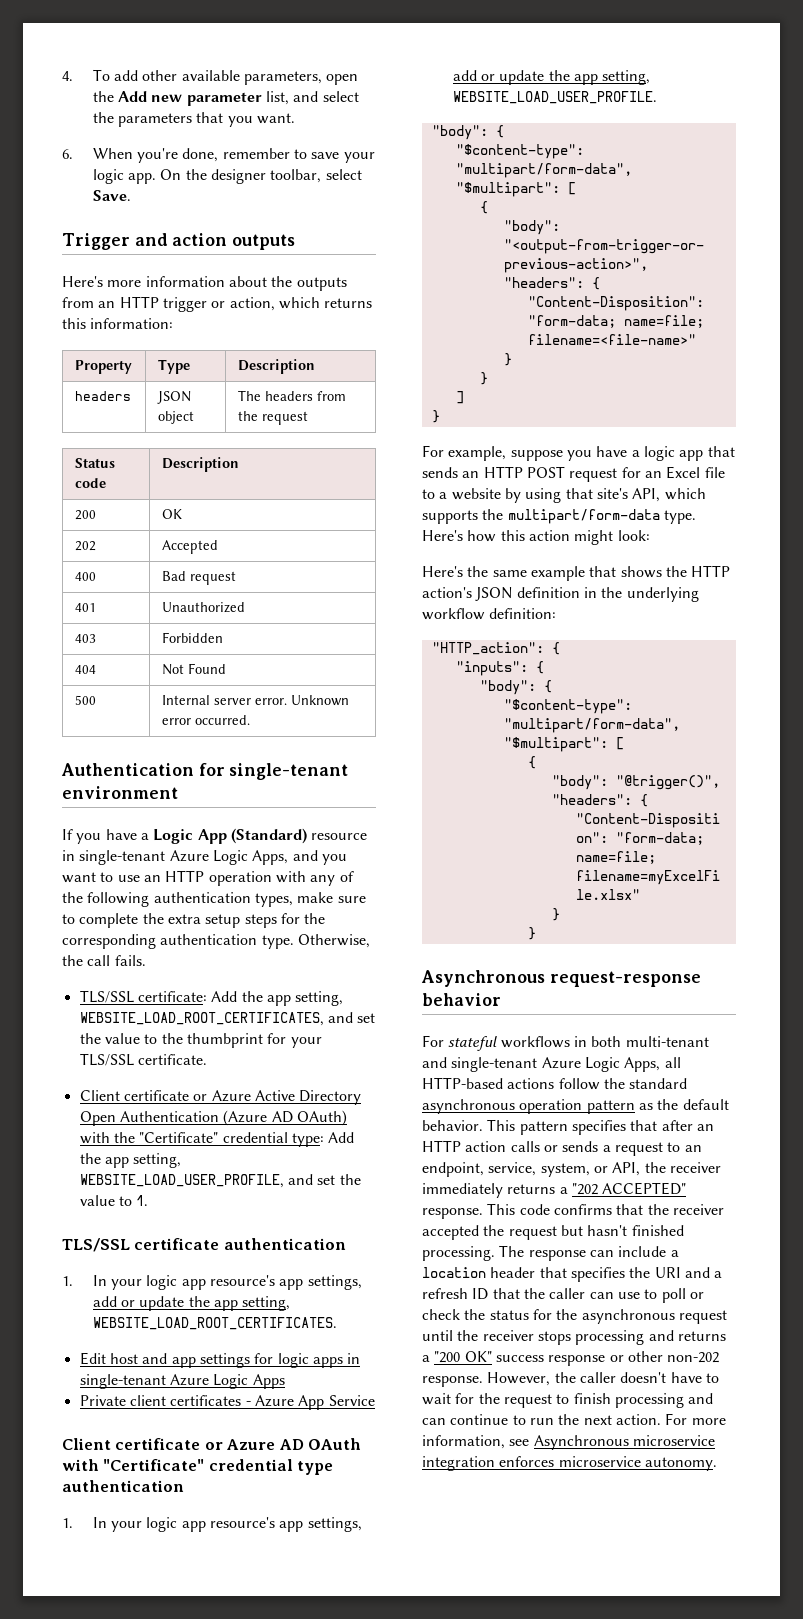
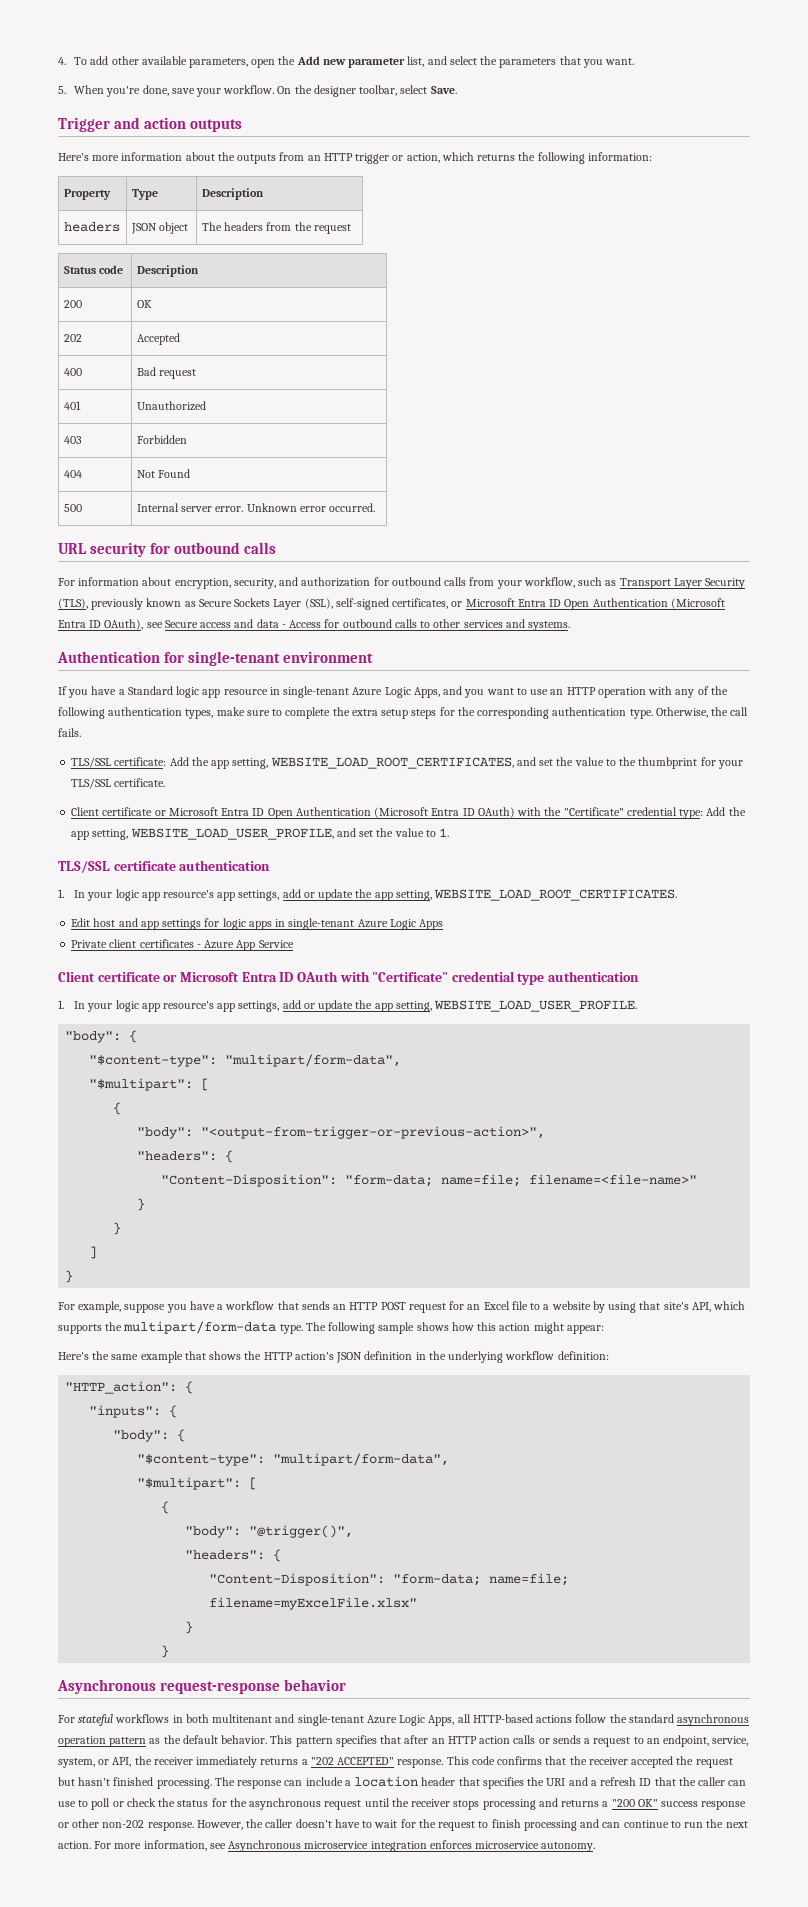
[62,149,73,159] 6. -> [58,86,66,94] 5.
[222,148,375,163] [92,169,157,184] remember to save your logic app. -> [171,85,275,97] save your workflow.
[62,318,86,329] this -> [518,152,585,164] the following
(250, 720) none -> [58,542,277,557] [58,577,746,589] [58,598,725,610] [58,619,571,631] // URL security for outbound calls // For information about encryption, security, and authorization for outbound calls from your workflow, such as Transport Layer Security (TLS), previously known as Secure Sockets Layer (SSL), self-signed certificates, or Microsoft Entra ID Open Authentication (Microsoft Entra ID OAuth), see Secure access and data - Access for outbound calls to other services and systems.
[153,828,307,844] Logic App (Standard) -> [127,686,221,698] Standard logic app
[211,1090,362,1105] [79,1110,293,1126] Azure Active Directory Open Authentication (Azure AD -> [168,807,475,819] Microsoft Entra ID Open Authentication (Microsoft Entra ID
[227,1439,304,1450] Azure AD -> [179,972,294,982] Microsoft Entra ID
[643,446,704,461] logic app -> [225,1301,275,1310] workflow
[422,530,463,541] Here's -> [305,1322,449,1334] The following sample shows
[617,530,650,541] look: -> [566,1325,604,1334] appear:
[625,1036,709,1047] multi-tenant -> [212,1714,273,1723] multitenant

